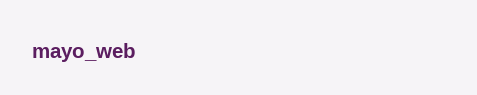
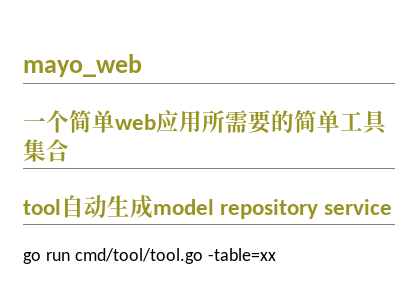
(136, 52) none -> [23,110,389,135] [23,139,69,162] [23,195,393,219] [23,248,276,264] // 一个简单web应用所需要的简单工具集合 // tool自动生成model repository service // go run cmd/tool/tool.go -table=xx

